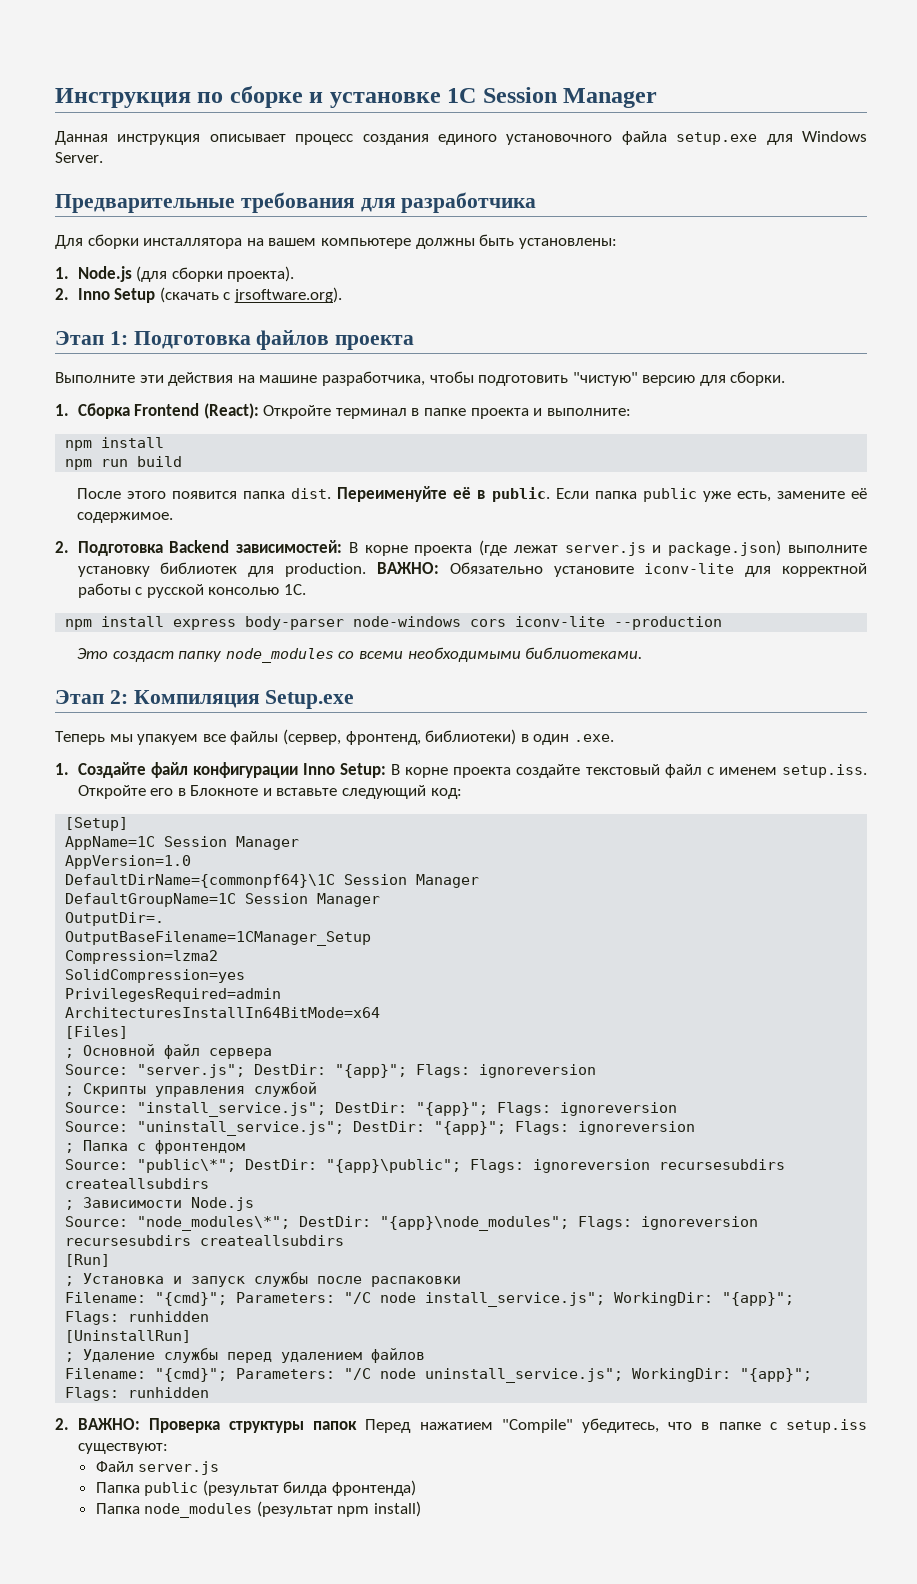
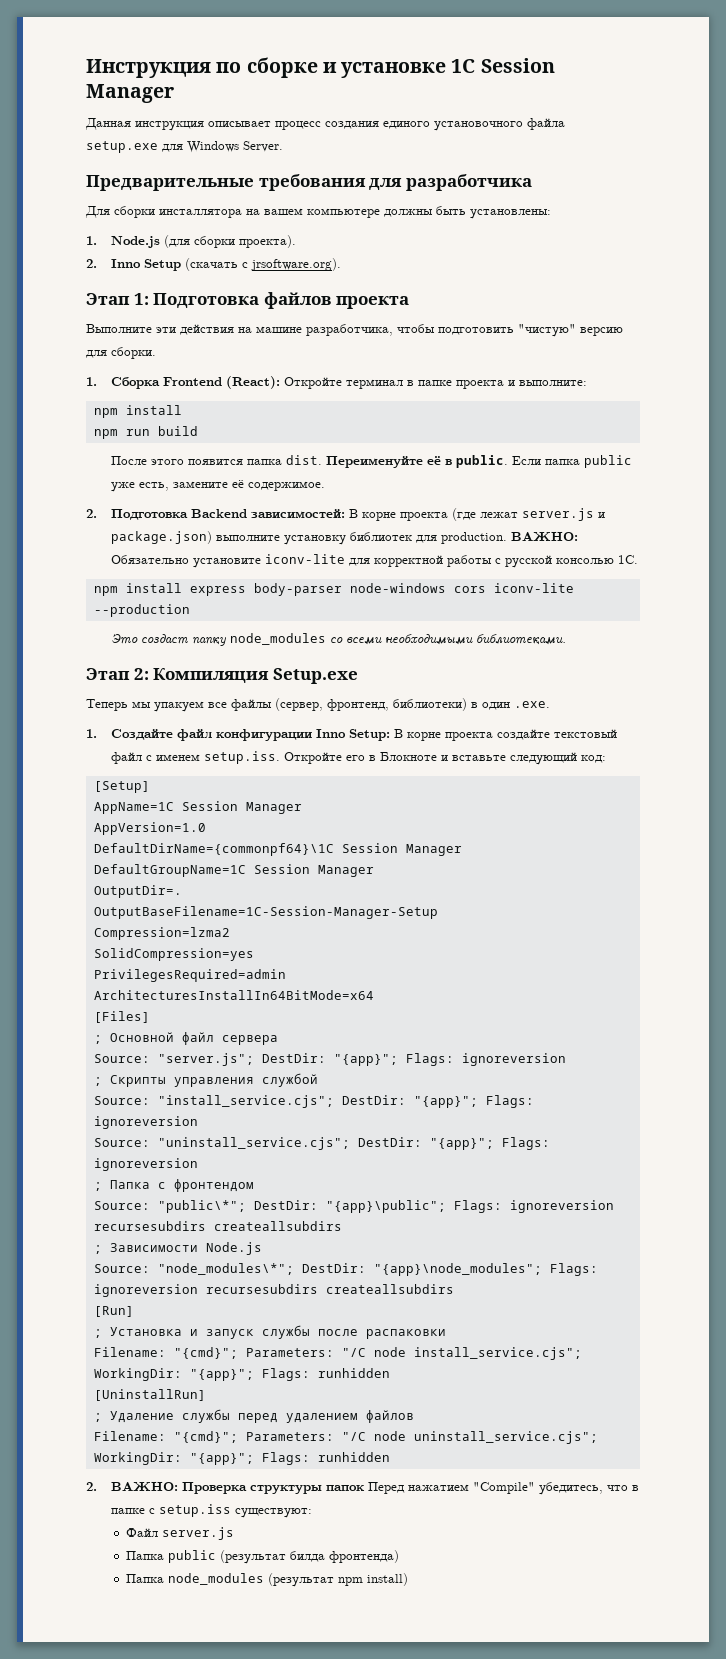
[65,931,372,946] OutputBaseFilename=1CManager_Setup -> [93,906,438,919] OutputBaseFilename=1C-Session-Manager-Setup
[137,1102,327,1117] "install_service.js"; -> [157,1095,334,1108] "install_service.cjs";
[137,1121,345,1136] "uninstall_service.js"; -> [157,1137,350,1150] "uninstall_service.cjs";
[425,1292,606,1307] install_service.js"; -> [413,1347,582,1360] install_service.cjs";
[425,1368,624,1383] uninstall_service.js"; -> [413,1431,598,1444] uninstall_service.cjs";

